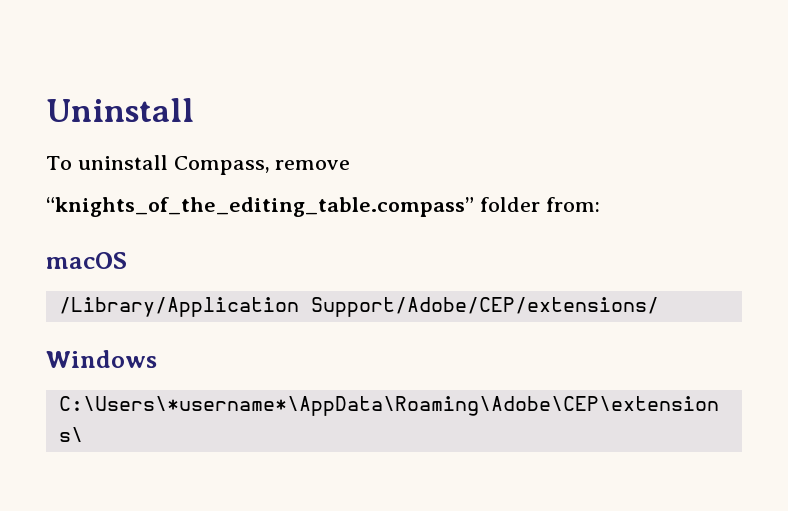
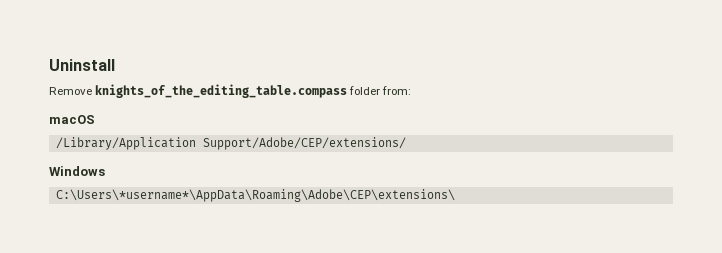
[46,155,351,175] [46,197,474,217] To uninstall Compass, remove // “knights_of_the_editing_table.compass” -> [49,84,348,98] Remove knights_of_the_editing_table.compass

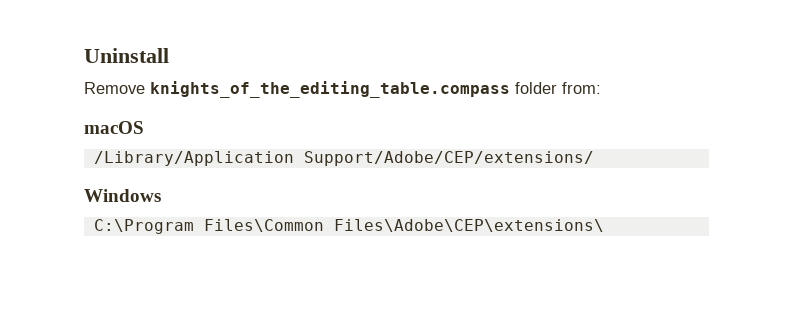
[55,189,455,202] C:\Users\*username*\AppData\Roaming\Adobe\CEP\extensions\ -> [93,219,604,234] C:\Program Files\Common Files\Adobe\CEP\extensions\

